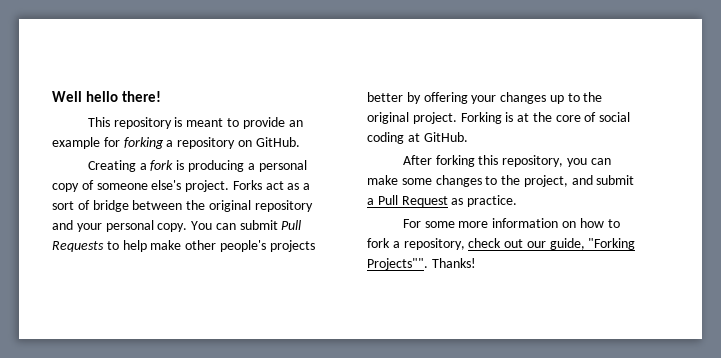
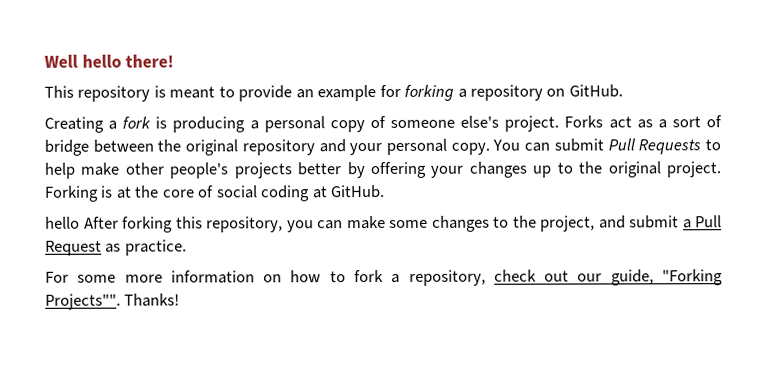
(468, 137) none -> [45,216,80,229] hello

